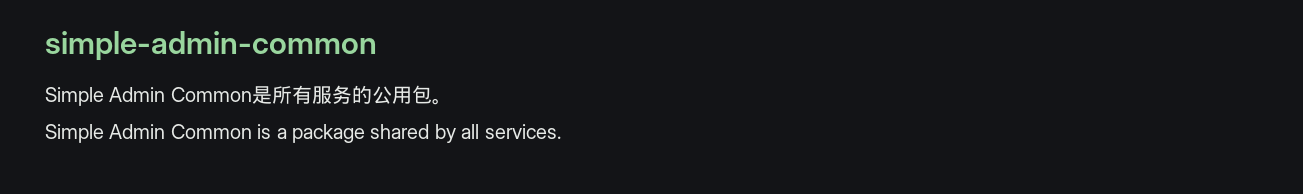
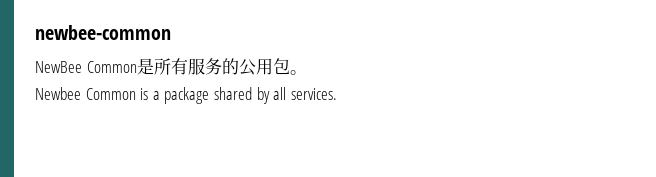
[45,31,377,61] [45,87,166,106] simple-admin-common // Simple Admin -> [35,25,171,40] [35,61,82,73] newbee-common // NewBee
[45,124,166,143] Simple Admin -> [35,87,81,100] Newbee

